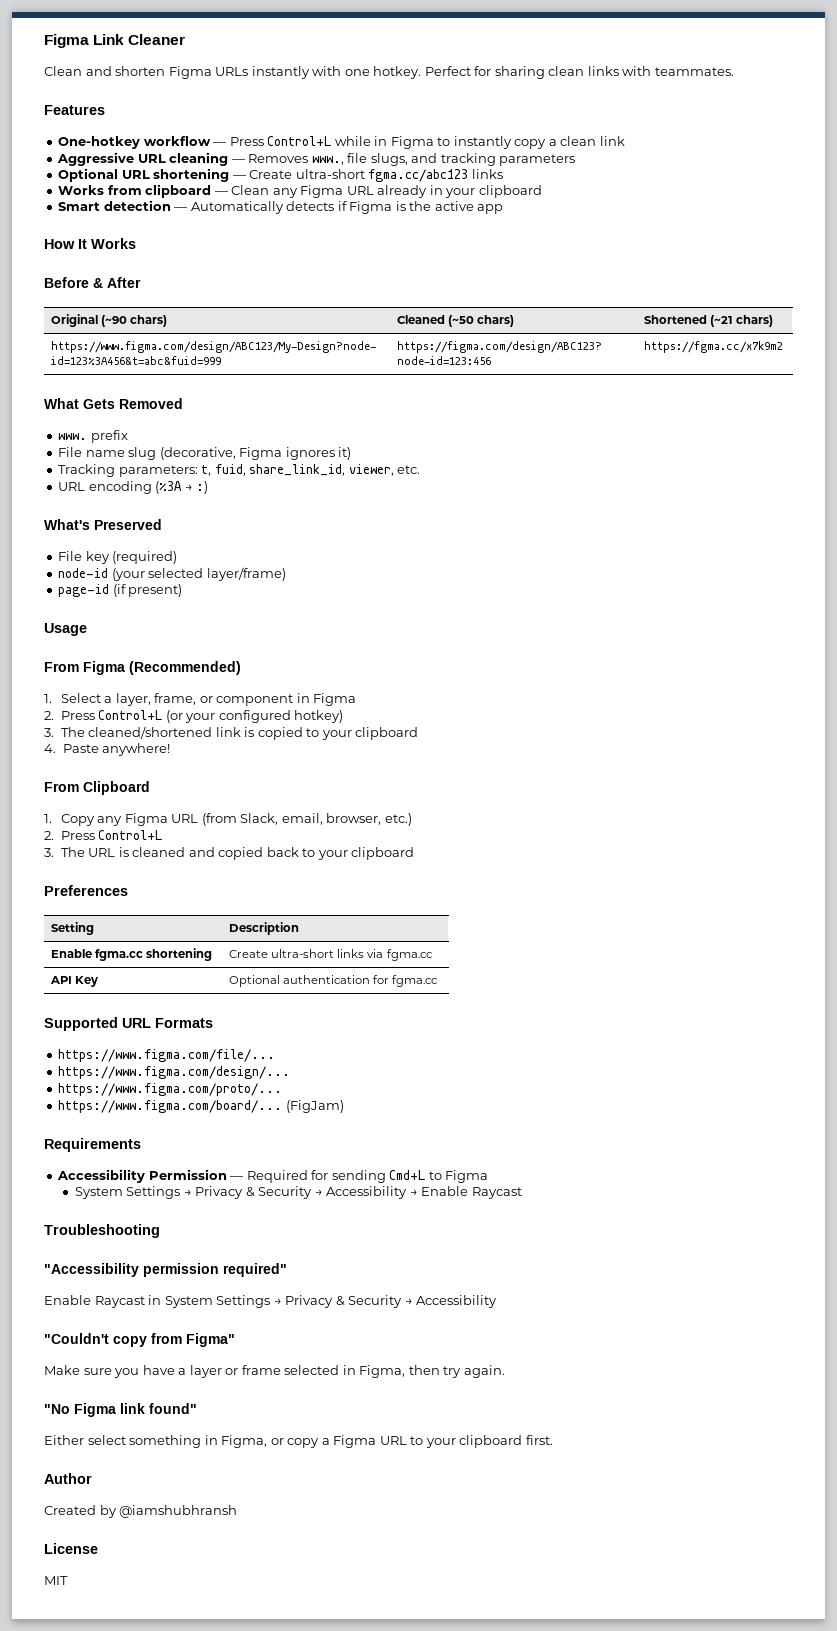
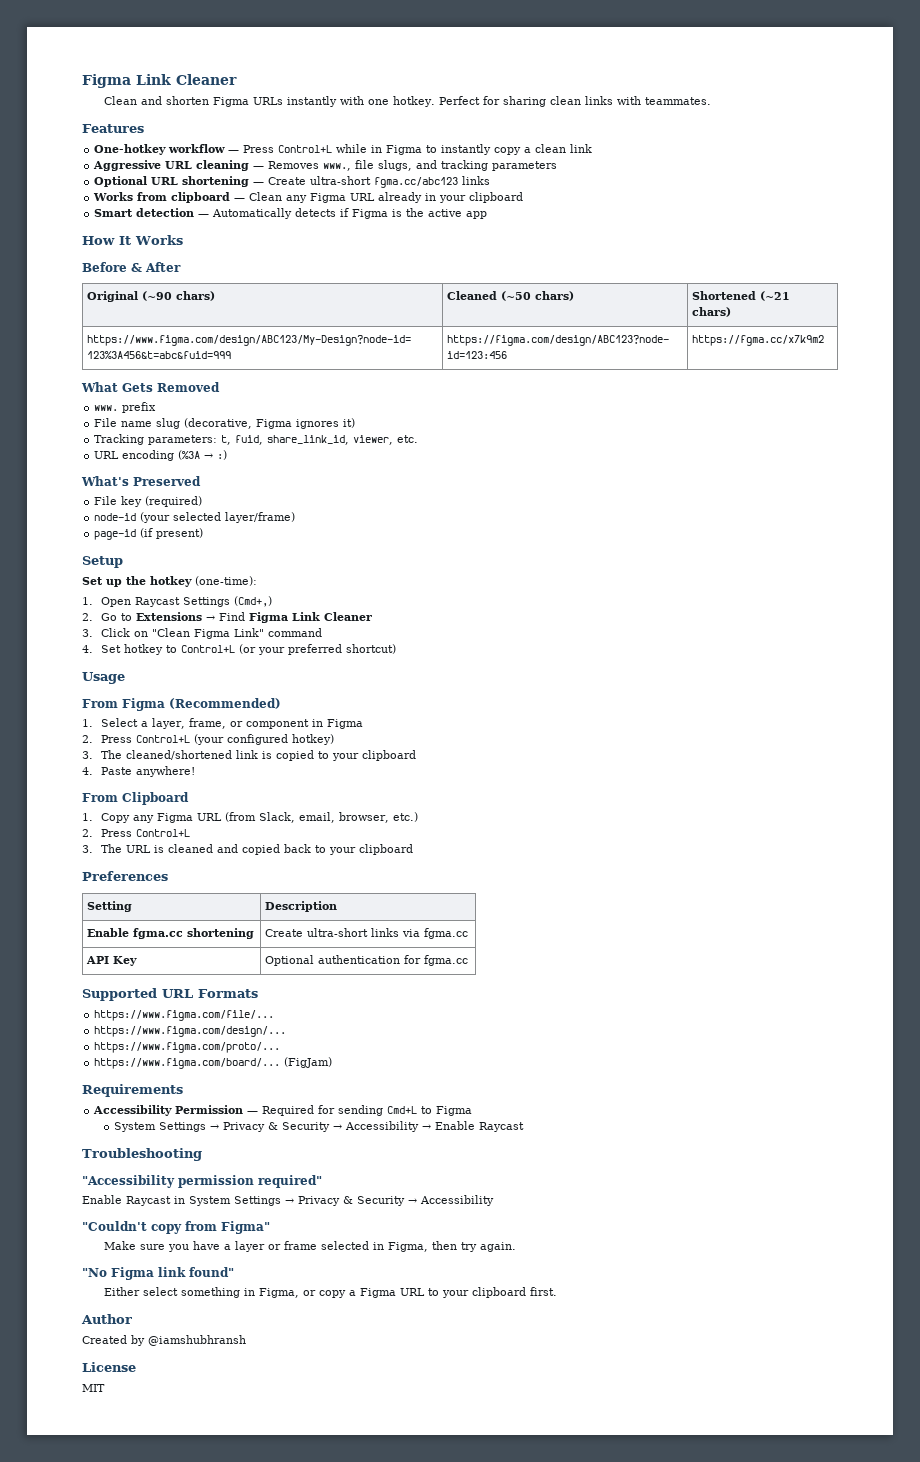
(183, 590) none -> [82,556,123,568] [82,576,257,587] [82,596,273,607] [82,612,373,623] [82,628,323,639] [82,644,397,655] // Setup // Set up the hotkey (one-time): // 1. Open Raycast Settings (Cmd+,) // 2. Go to Extensions → Find Figma Link Cleaner // 3. Click on "Clean Figma Link" command // 4. Set hotkey to Control+L (or your preferred shortcut)
[165,710,216,723] (or your -> [194,734,225,745] (your

